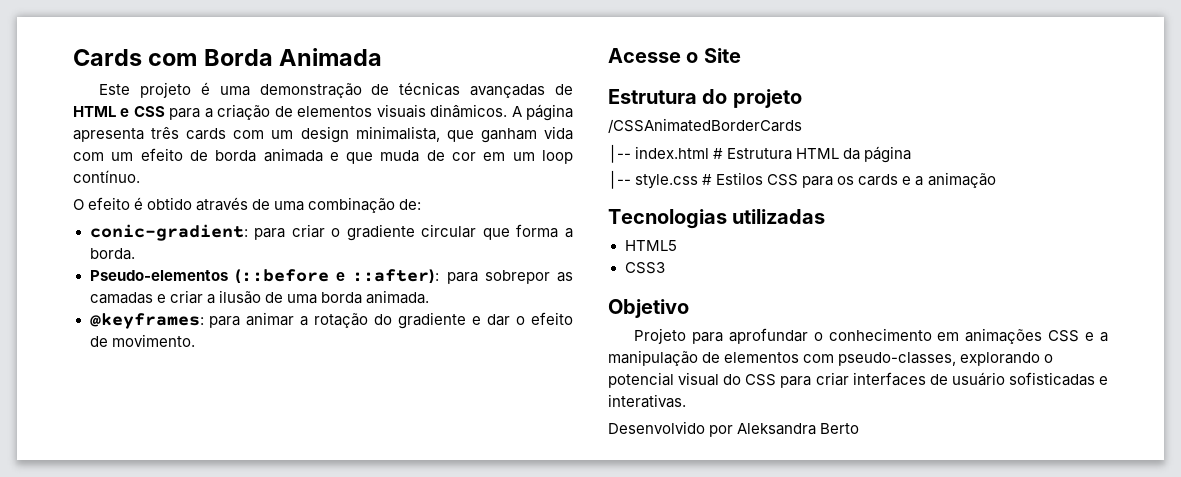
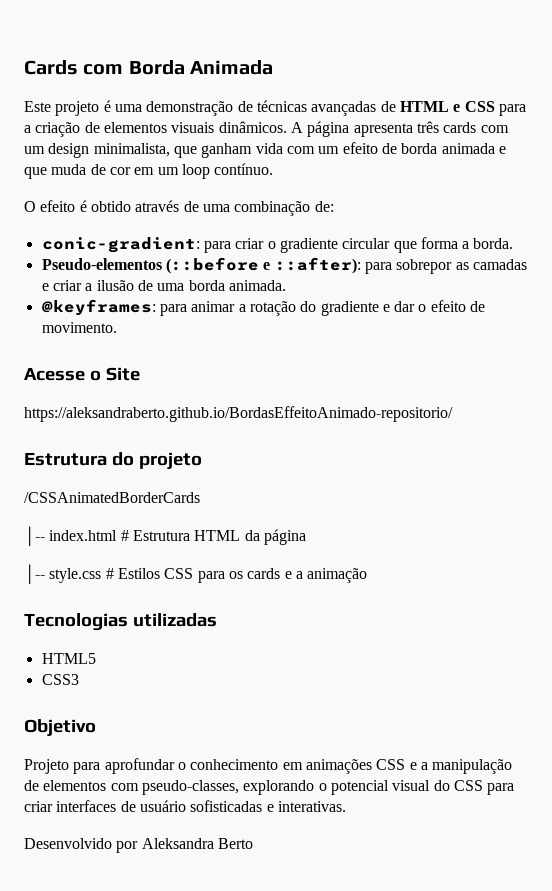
(741, 55) none -> [24,406,453,422] // https://aleksandraberto.github.io/BordasEffeitoAnimado-repositorio/

